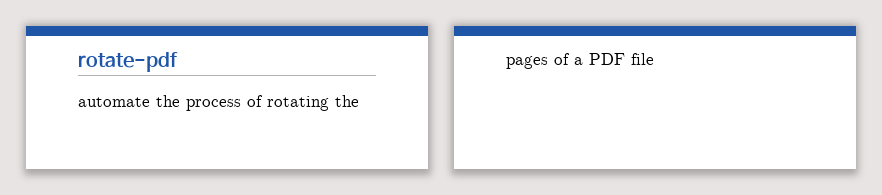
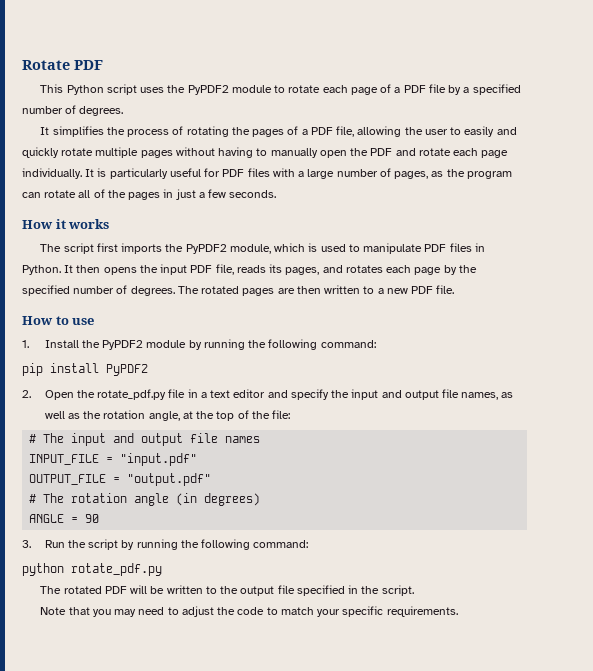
[78,52,178,72] [78,97,150,107] rotate-pdf // automate -> [22,60,103,70] [40,84,521,95] [22,105,124,116] [40,126,104,137] Rotate PDF // This Python script uses the PyPDF2 module to rotate each page of a PDF file by a specified number of degrees. // It simplifies
[631,53,654,65] file -> [336,126,517,137] [22,147,509,158] [22,168,512,179] [22,189,277,200] [22,219,110,229] [40,243,485,254] [22,264,477,275] [22,285,455,296] [22,316,95,325] [22,339,376,350] [22,363,148,376] [22,389,514,400] [44,410,291,421] [29,433,261,446] [29,453,198,466] [29,473,212,486] [29,493,261,506] [29,514,100,523] [22,539,309,550] [22,563,162,576] [40,585,414,596] [40,606,458,617] file, allowing the user to easily and quickly rotate multiple pages without having to manually open the PDF and rotate each page individually. It is particularly useful for PDF files with a large number of pages, as the program can rotate all of the pages in just a few seconds. // How it works // The script first imports the PyPDF2 module, which is used to manipulate PDF files in Python. It then opens the input PDF file, reads its pages, and rotates each page by the specified number of degrees. The rotated pages are then written to a new PDF file. // How to use // 1. Install the PyPDF2 module by running the following command: // pip install PyPDF2 // 2. Open the rotate_pdf.py file in a text editor and specify the input and output file names, as well as the rotation angle, at the top of the file: // # The input and output file names // INPUT_FILE = "input.pdf" // OUTPUT_FILE = "output.pdf" // # The rotation angle (in degrees) // ANGLE = 90 // 3. Run the script by running the following command: // python rotate_pdf.py // The rotated PDF will be written to the output file specified in the script. // Note that you may need to adjust the code to match your specific requirements.

